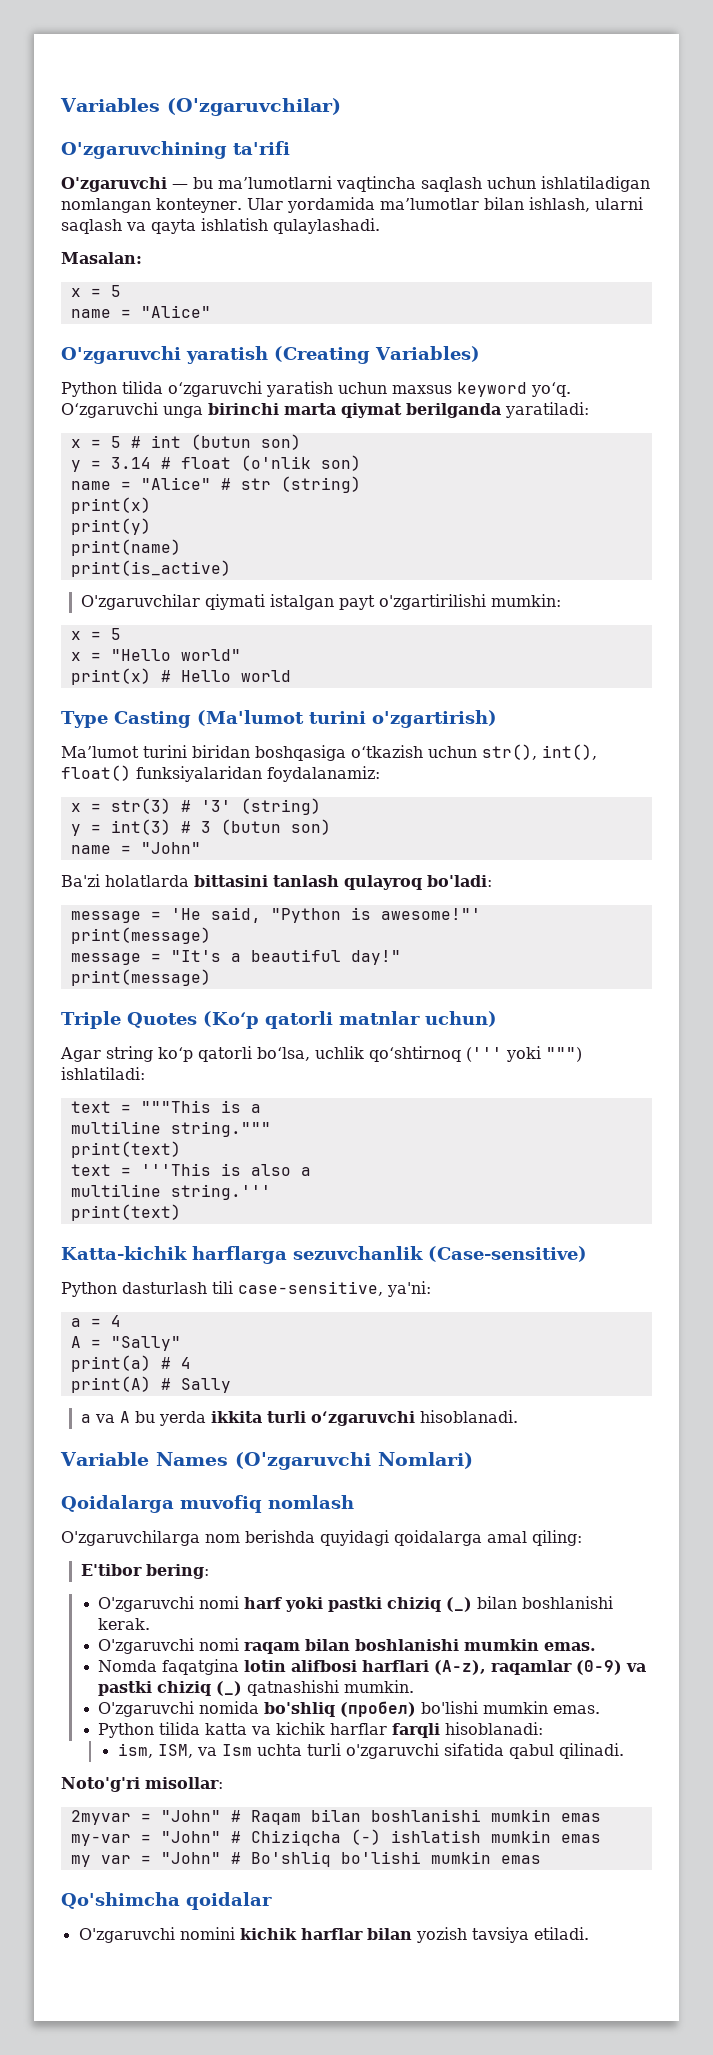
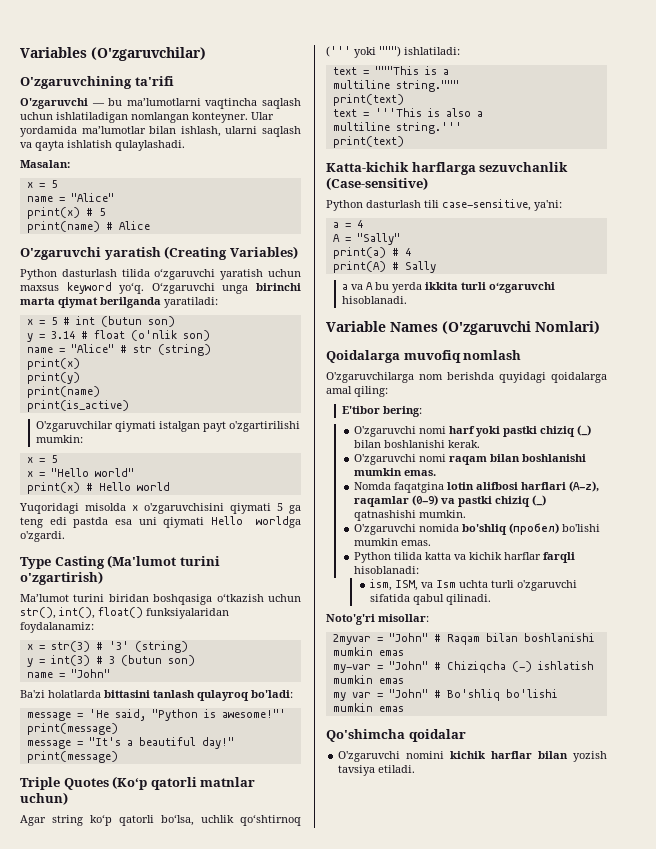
(211, 311) none -> [26,207,105,219] [26,221,150,233] // print(x) # 5 // print(name) # Alice
(117, 389) none -> [61,269,117,277] dasturlash
(291, 676) none -> [19,503,301,514] [20,516,301,528] [20,531,65,542] // Yuqoridagi misolda x o'zgaruvchisini qiymati 5 ga teng edi pastda esa uni qiymati Hello worldga o'zgardi.

